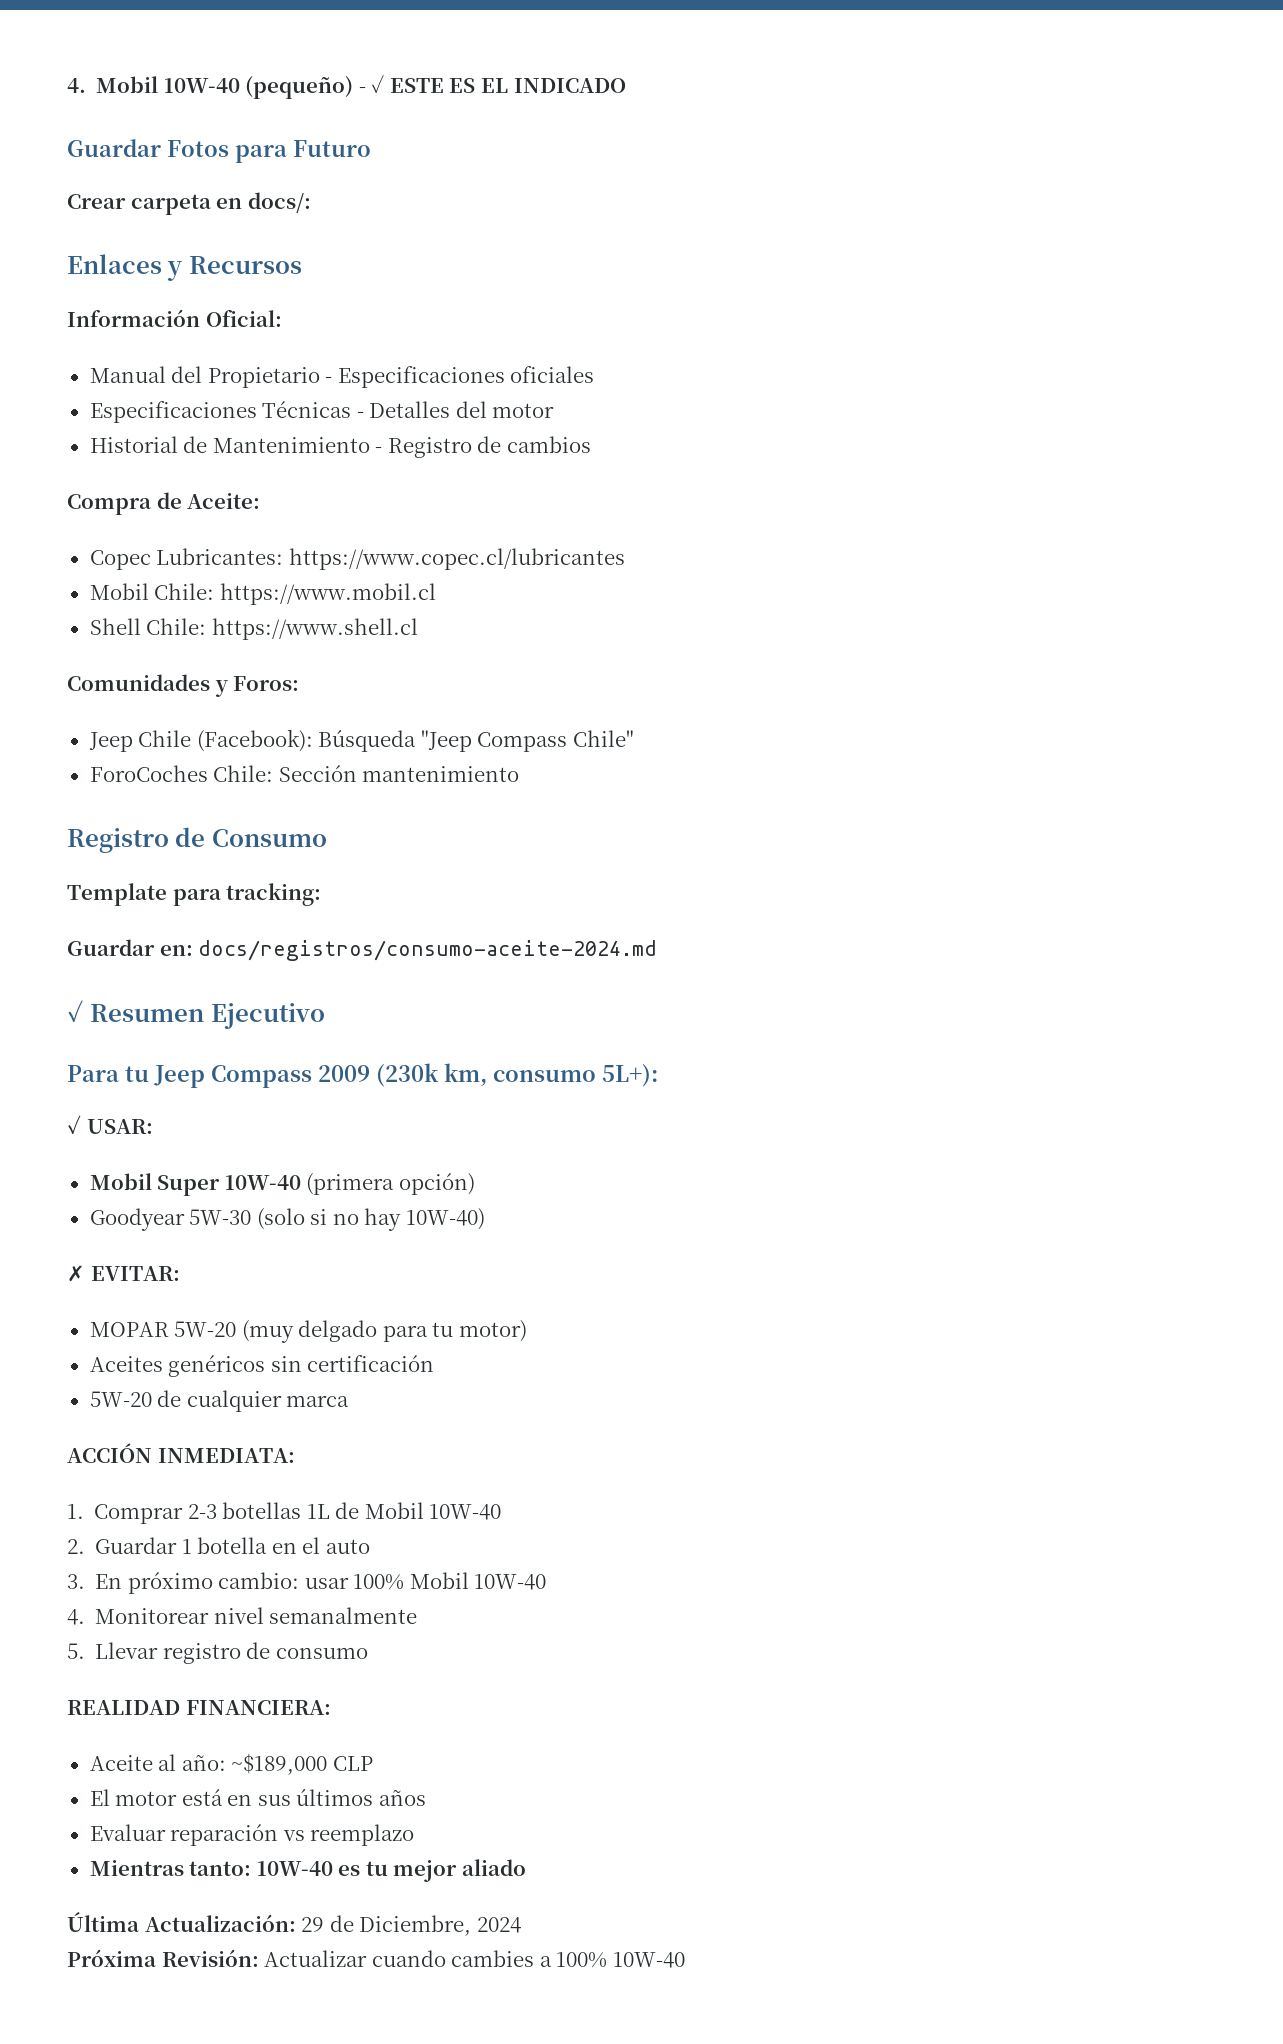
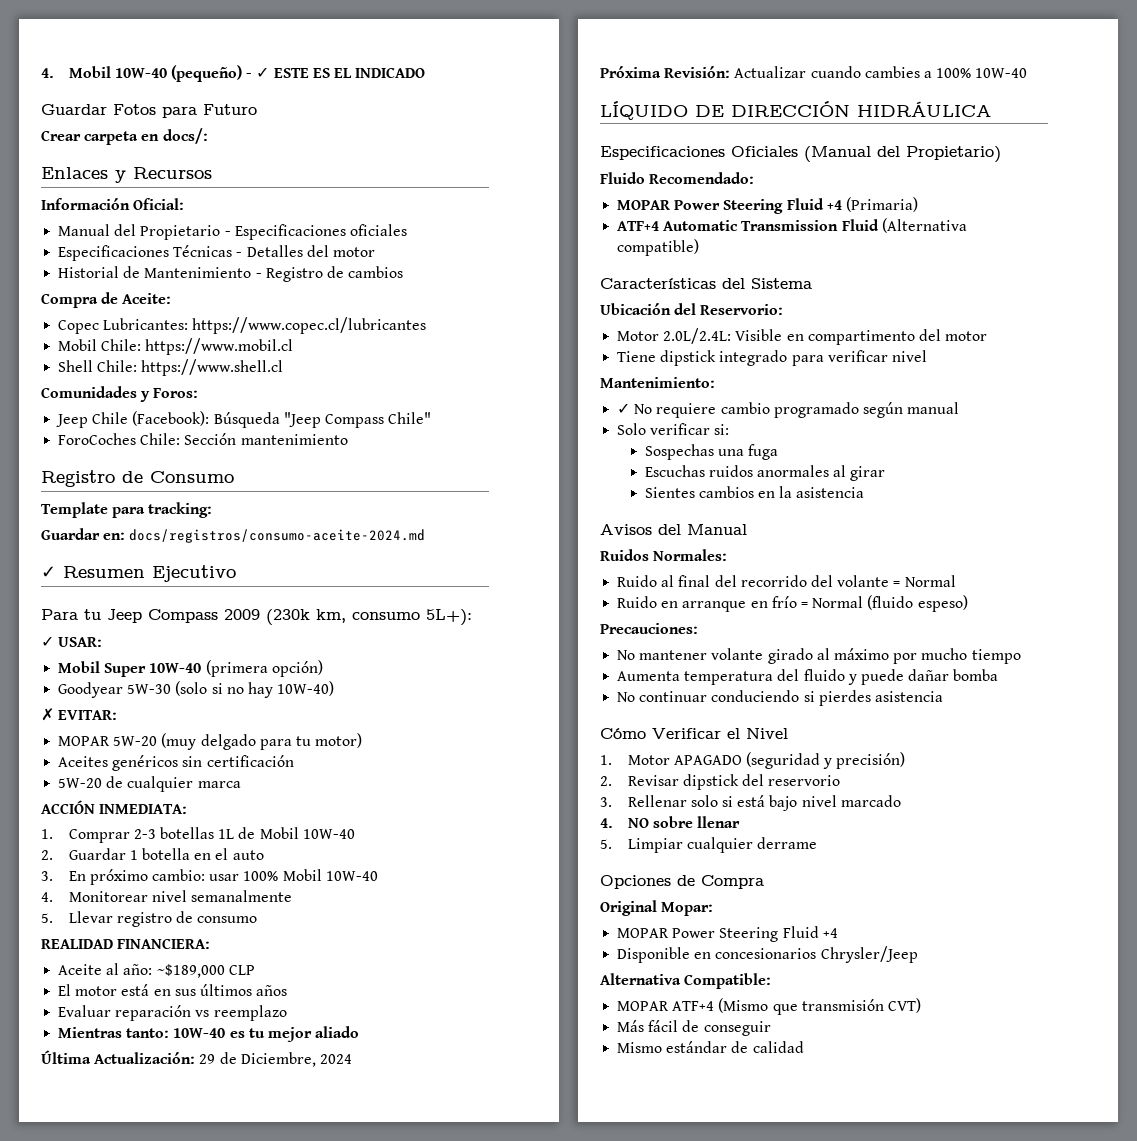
(685, 1960) none -> [600,101,991,120] [600,146,1001,163] [600,172,755,184] [617,197,918,214] [617,218,967,233] [617,239,700,256] [600,278,812,289] [600,303,784,315] [617,328,988,345] [617,350,927,366] [600,377,715,388] [617,402,960,418] [617,423,730,435] [644,444,779,460] [644,465,886,481] [644,486,865,498] [600,524,747,535] [600,549,728,561] [617,575,956,587] [617,595,968,612] [600,623,698,634] [617,648,1021,664] [617,669,999,685] [617,690,943,706] [600,728,788,739] [600,752,906,769] [600,774,841,790] [600,795,901,811] [600,816,740,828] [600,837,817,853] [600,875,764,889] [600,900,714,916] [617,926,838,942] [617,946,918,963] [600,973,772,989] [617,998,921,1015] [617,1020,771,1036] [617,1041,804,1053] // LÍQUIDO DE DIRECCIÓN HIDRÁULICA // Especificaciones Oficiales (Manual del Propietario) // Fluido Recomendado: // MOPAR Power Steering Fluid +4 (Primaria) // ATF+4 Automatic Transmission Fluid (Alternativa compatible) // Características del Sistema // Ubicación del Reservorio: // Motor 2.0L/2.4L: Visible en compartimento del motor // Tiene dipstick integrado para verificar nivel // Mantenimiento: // ✓ No requiere cambio programado según manual // Solo verificar si: // Sospechas una fuga // Escuchas ruidos anormales al girar // Sientes cambios en la asistencia // Avisos del Manual // Ruidos Normales: // Ruido al final del recorrido del volante = Normal // Ruido en arranque en frío = Normal (fluido espeso) // Precauciones: // No mantener volante girado al máximo por mucho tiempo // Aumenta temperatura del fluido y puede dañar bomba // No continuar conduciendo si pierdes asistencia // Cómo Verificar el Nivel // 1. Motor APAGADO (seguridad y precisión) // 2. Revisar dipstick del reservorio // 3. Rellenar solo si está bajo nivel marcado // 4. NO sobre llenar // 5. Limpiar cualquier derrame // Opciones de Compra // Original Mopar: // MOPAR Power Steering Fluid +4 // Disponible en concesionarios Chrysler/Jeep // Alternativa Compatible: // MOPAR ATF+4 (Mismo que transmisión CVT) // Más fácil de conseguir // Mismo estándar de calidad

